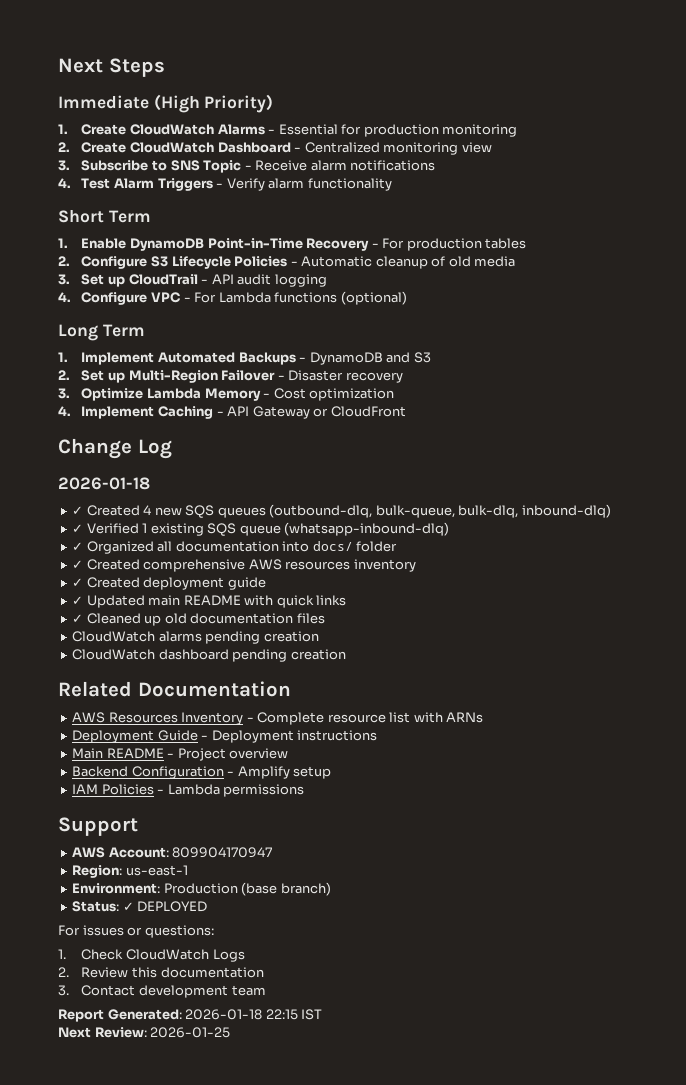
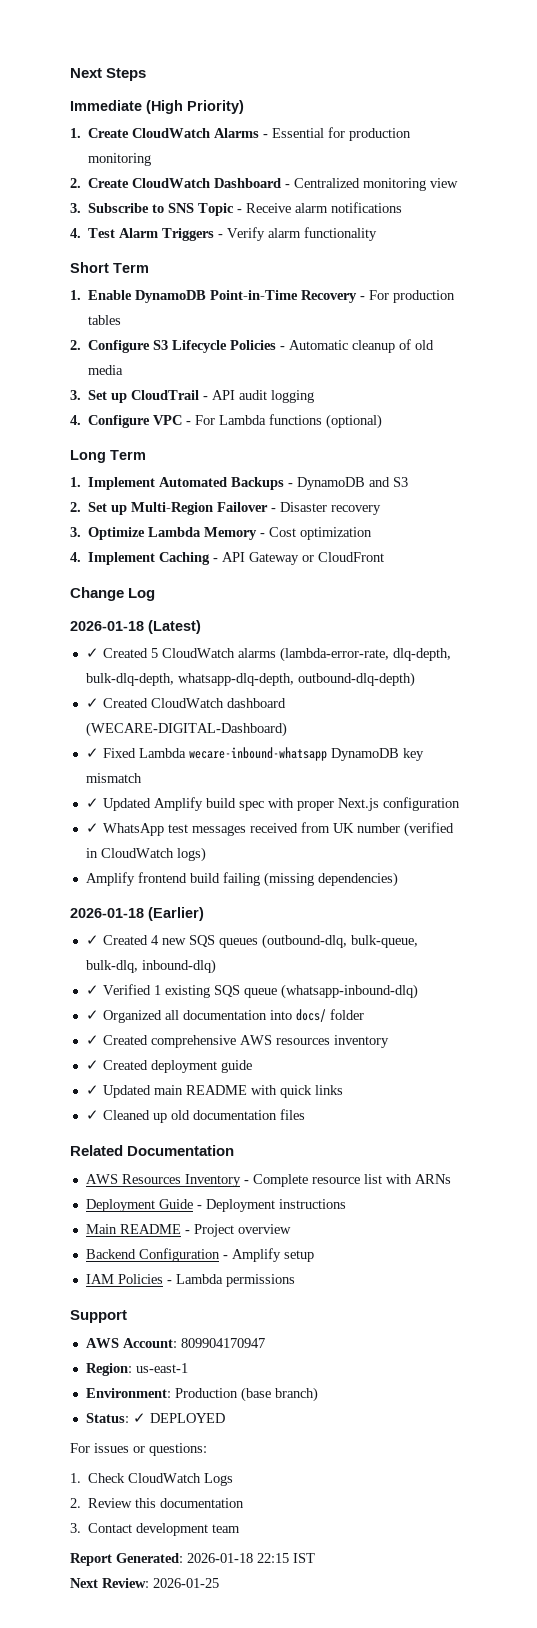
(150, 483) none -> [148,620,201,634] [85,647,451,662] [85,672,415,687] [85,698,286,708] [85,722,287,737] [85,747,424,761] [85,773,142,783] [85,797,460,811] [85,822,454,837] [85,847,206,862] [85,872,398,887] [70,907,204,921] (Latest) // ✓ Created 5 CloudWatch alarms (lambda-error-rate, dlq-depth, bulk-dlq-depth, whatsapp-dlq-depth, outbound-dlq-depth) // ✓ Created CloudWatch dashboard (WECARE-DIGITAL-Dashboard) // ✓ Fixed Lambda wecare-inbound-whatsapp DynamoDB key mismatch // ✓ Updated Amplify build spec with proper Next.js configuration // ✓ WhatsApp test messages received from UK number (verified in CloudWatch logs) // Amplify frontend build failing (missing dependencies) // 2026-01-18 (Earlier)
[72,631,319,644] [72,649,346,662] // CloudWatch alarms pending creation // CloudWatch dashboard pending creation -> (305, 1114) none

